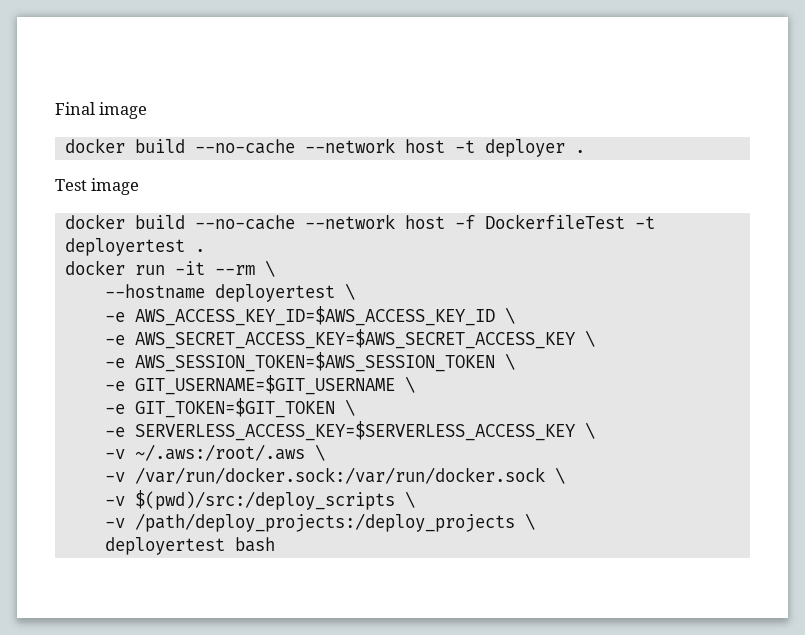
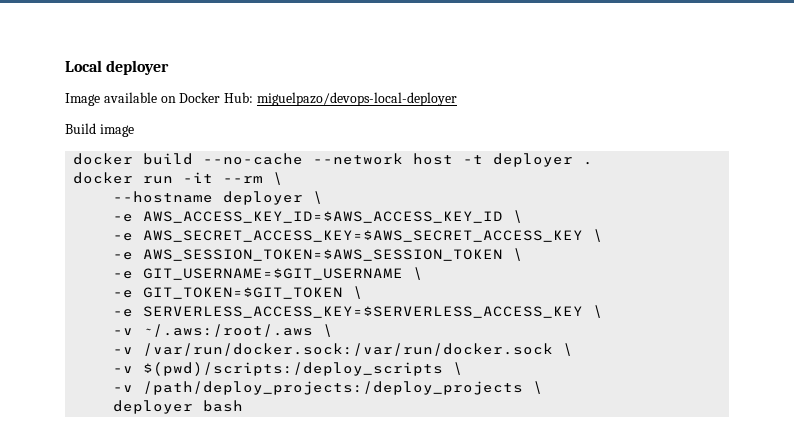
[55,102,95,115] Final -> [65,60,170,75] [65,92,457,106] [65,123,96,134] Local deployer // Image available on Docker Hub: miguelpazo/devops-local-deployer // Build
[55,178,140,195] [64,214,655,230] [64,238,205,256] // Test image // docker build --no-cache --network host -f DockerfileTest -t deployertest . -> (594, 163) none
[214,284,335,302] deployertest -> [223,191,304,205] deployer
[134,490,395,510] $(pwd)/src:/deploy_scripts -> [143,362,444,376] $(pwd)/scripts:/deploy_scripts
[104,537,225,555] deployertest -> [113,400,194,414] deployer

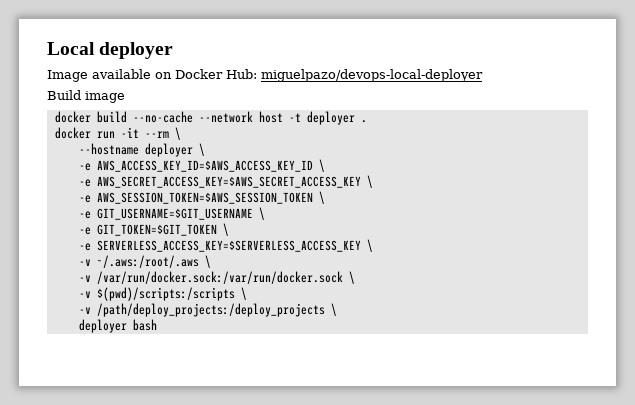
[143,362,444,376] $(pwd)/scripts:/deploy_scripts -> [96,287,235,301] $(pwd)/scripts:/scripts

